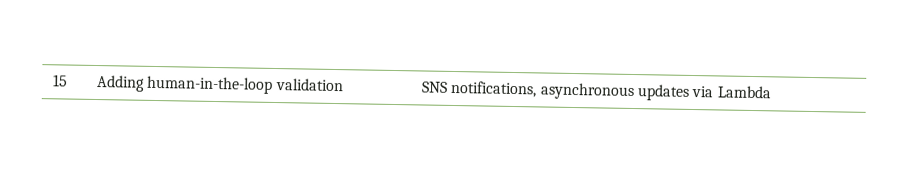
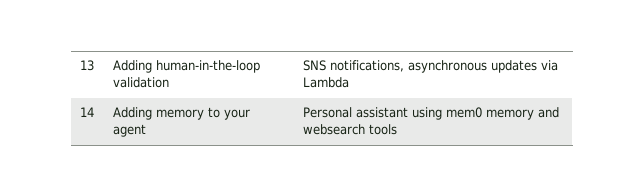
[51,74,68,87] 15 -> [80,60,95,71] 13
(772, 92) none -> [80,107,95,117] [113,107,251,120] [113,124,147,137] [303,107,560,120] [303,124,398,135] // 14 | Adding memory to your agent | Personal assistant using mem0 memory and websearch tools

